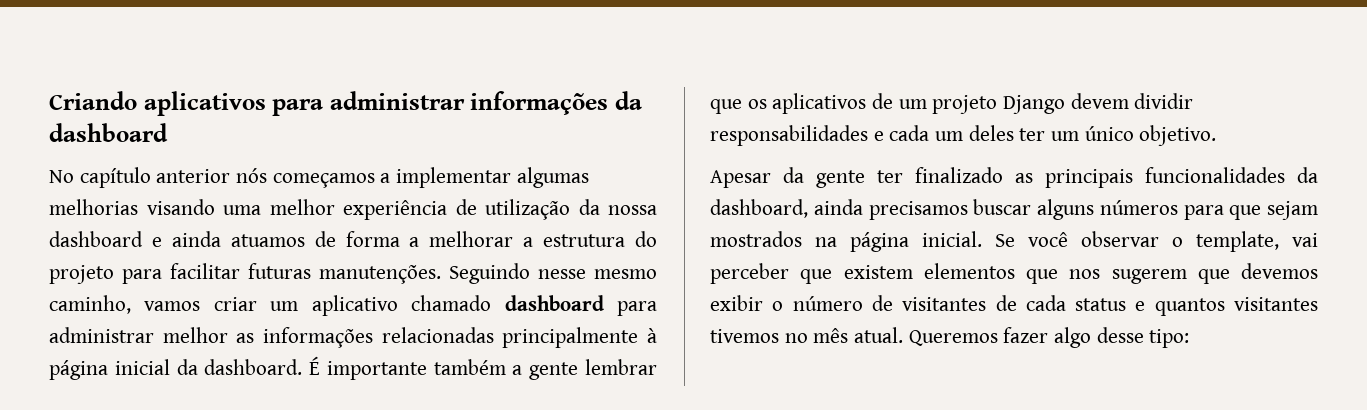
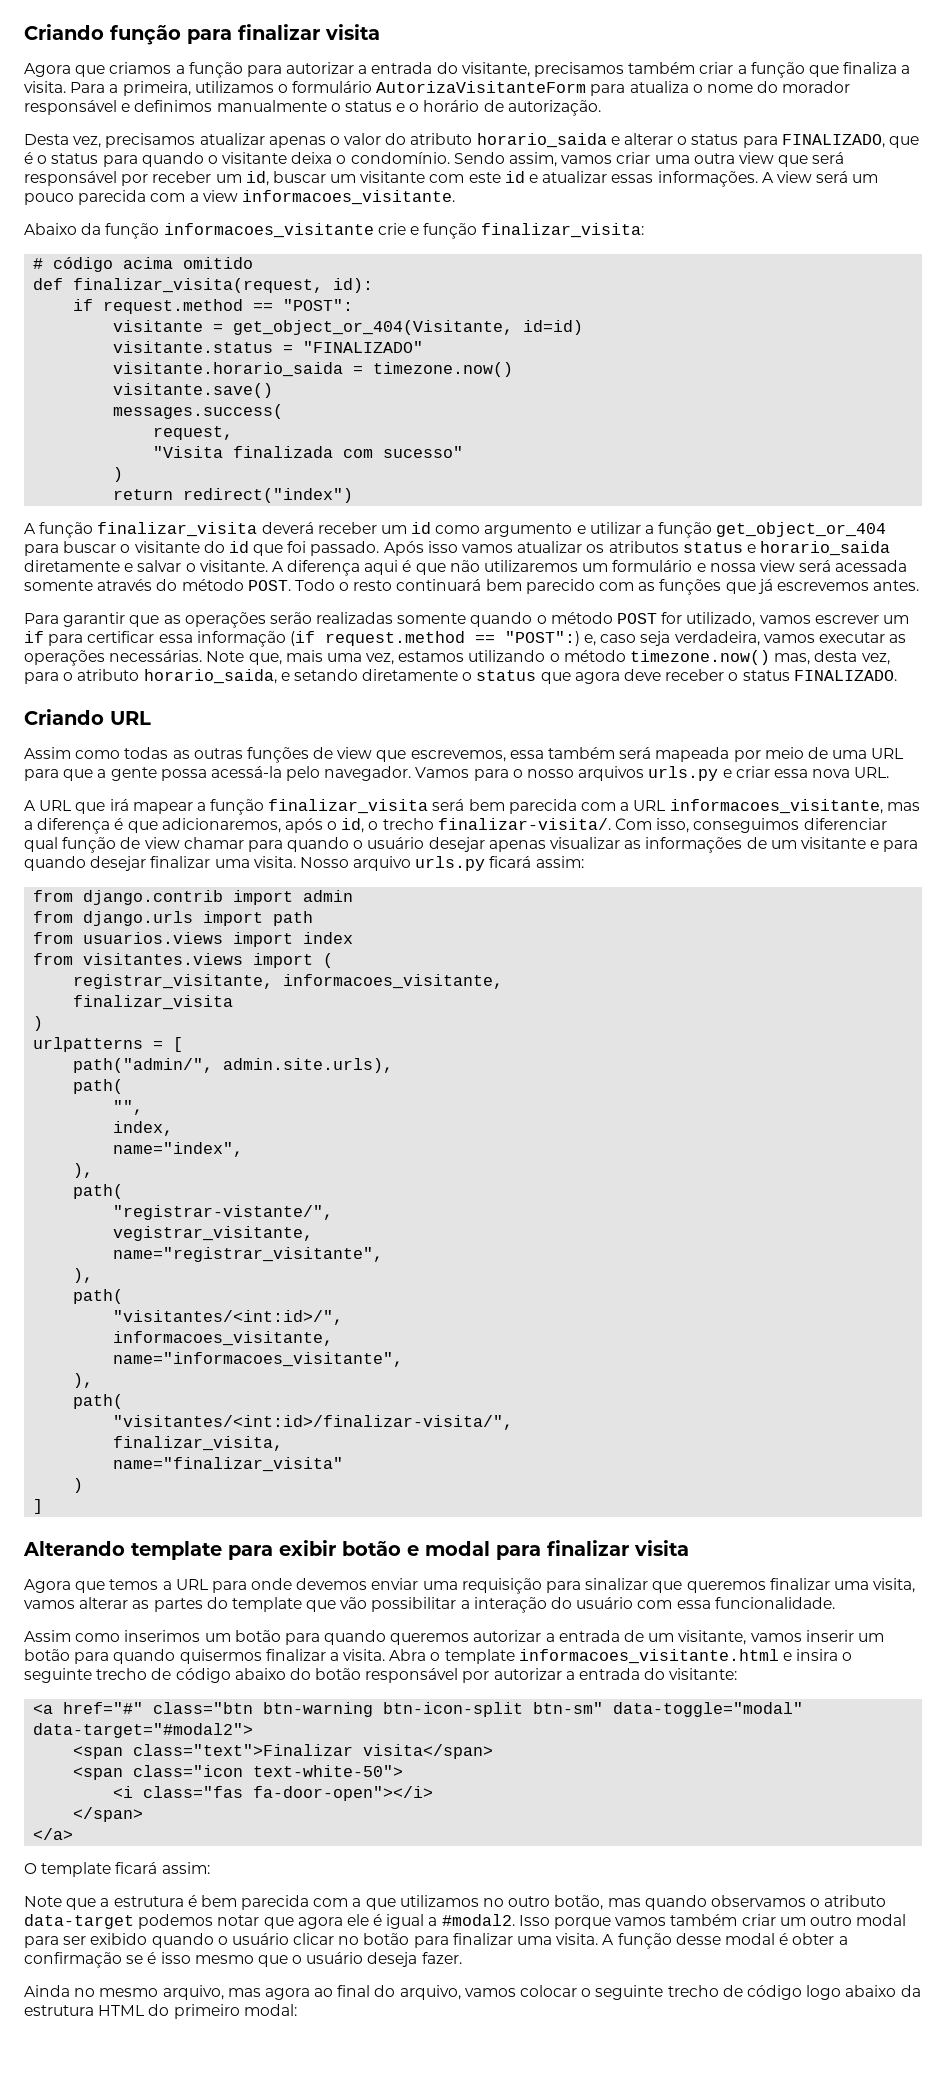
[49,91,643,116] [49,123,168,142] [49,167,589,188] [49,199,657,220] [49,231,657,247] [49,263,657,284] [49,295,657,316] [49,327,657,348] [49,356,657,380] [710,93,1194,114] [710,125,1217,146] [710,167,1318,188] [710,199,1318,220] [710,231,1318,252] [710,263,1318,284] [710,295,1318,316] [710,327,1190,348] Criando aplicativos para administrar informações da dashboard // No capítulo anterior nós começamos a implementar algumas melhorias visando uma melhor experiência de utilização da nossa dashboard e ainda atuamos de forma a melhorar a estrutura do projeto para facilitar futuras manutenções. Seguindo nesse mesmo caminho, vamos criar um aplicativo chamado dashboard para administrar melhor as informações relacionadas principalmente à página inicial da dashboard. É importante também a gente lembrar que os aplicativos de um projeto Django devem dividir responsabilidades e cada um deles ter um único objetivo. // Apesar da gente ter finalizado as principais funcionalidades da dashboard, ainda precisamos buscar alguns números para que sejam mostrados na página inicial. Se você observar o template, vai perceber que existem elementos que nos sugerem que devemos exibir o número de visitantes de cada status e quantos visitantes tivemos no mês atual. Queremos fazer algo desse tipo: -> [24,24,380,45] [24,62,911,78] [24,81,851,96] [24,100,601,116] [24,133,919,148] [24,152,845,167] [24,171,879,187] [24,190,455,205] [24,223,645,239] [33,257,254,272] [33,278,374,293] [73,299,354,314] [113,320,584,335] [113,341,424,353] [113,362,514,377] [113,383,274,398] [113,404,284,419] [153,426,234,440] [153,446,464,458] [113,467,124,482] [113,488,354,503] [24,522,887,538] [24,541,891,556] [24,560,908,576] [24,579,920,595] [24,612,909,628] [24,631,907,647] [24,650,890,666] [24,669,897,684] [24,709,151,725] [24,747,904,763] [24,766,890,781] [24,799,920,815] [24,818,887,834] [24,837,919,853] [24,856,584,871] [33,890,354,905] [33,911,314,926] [33,932,354,947] [33,953,334,968] [73,974,504,989] [73,995,234,1010] [33,1016,44,1031] [33,1037,184,1052] [73,1058,394,1073] [73,1079,124,1094] [113,1100,144,1115] [113,1121,174,1136] [113,1142,244,1157] [73,1163,94,1178] [73,1184,124,1199] [113,1205,334,1220] [113,1226,314,1241] [113,1247,384,1262] [73,1268,94,1283] [73,1289,124,1304] [113,1310,344,1325] [113,1331,334,1346] [113,1352,404,1367] [73,1373,94,1388] [73,1394,124,1409] [113,1415,514,1430] [113,1436,284,1451] [113,1457,344,1472] [73,1478,84,1493] [33,1499,44,1514] [23,1540,689,1560] [24,1578,916,1594] [24,1597,835,1613] [24,1630,884,1645] [24,1649,853,1664] [24,1668,738,1683] [33,1702,804,1717] [33,1723,254,1738] [73,1744,494,1759] [73,1765,404,1780] [113,1786,434,1801] [73,1807,144,1822] [33,1828,74,1840] [24,1862,210,1877] [24,1895,887,1910] [24,1914,907,1929] [24,1933,848,1949] [24,1952,462,1968] [24,1985,921,2000] [24,2004,297,2019] Criando função para finalizar visita // Agora que criamos a função para autorizar a entrada do visitante, precisamos também criar a função que finaliza a visita. Para a primeira, utilizamos o formulário AutorizaVisitanteForm para atualiza o nome do morador responsável e definimos manualmente o status e o horário de autorização. // Desta vez, precisamos atualizar apenas o valor do atributo horario_saida e alterar o status para FINALIZADO, que é o status para quando o visitante deixa o condomínio. Sendo assim, vamos criar uma outra view que será responsável por receber um id, buscar um visitante com este id e atualizar essas informações. A view será um pouco parecida com a view informacoes_visitante. // Abaixo da função informacoes_visitante crie e função finalizar_visita: // # código acima omitido // def finalizar_visita(request, id): // if request.method == "POST": // visitante = get_object_or_404(Visitante, id=id) // visitante.status = "FINALIZADO" // visitante.horario_saida = timezone.now() // visitante.save() // messages.success( // request, // "Visita finalizada com sucesso" // ) // return redirect("index") // A função finalizar_visita deverá receber um id como argumento e utilizar a função get_object_or_404 para buscar o visitante do id que foi passado. Após isso vamos atualizar os atributos status e horario_saida diretamente e salvar o visitante. A diferença aqui é que não utilizaremos um formulário e nossa view será acessada somente através do método POST. Todo o resto continuará bem parecido com as funções que já escrevemos antes. // Para garantir que as operações serão realizadas somente quando o método POST for utilizado, vamos escrever um if para certificar essa informação (if request.method == "POST":) e, caso seja verdadeira, vamos executar as operações necessárias. Note que, mais uma vez, estamos utilizando o método timezone.now() mas, desta vez, para o atributo horario_saida, e setando diretamente o status que agora deve receber o status FINALIZADO. // Criando URL // Assim como todas as outras funções de view que escrevemos, essa também será mapeada por meio de uma URL para que a gente possa acessá-la pelo navegador. Vamos para o nosso arquivos urls.py e criar essa nova URL. // A URL que irá mapear a função finalizar_visita será bem parecida com a URL informacoes_visitante, mas a diferença é que adicionaremos, após o id, o trecho finalizar-visita/. Com isso, conseguimos diferenciar qual função de view chamar para quando o usuário desejar apenas visualizar as informações de um visitante e para quando desejar finalizar uma visita. Nosso arquivo urls.py ficará assim: // from django.contrib import admin // from django.urls import path // from usuarios.views import index // from visitantes.views import ( // registrar_visitante, informacoes_visitante, // finalizar_visita // ) // urlpatterns = [ // path("admin/", admin.site.urls), // path( // "", // index, // name="index", // ), // path( // "registrar-vistante/", // vegistrar_visitante, // name="registrar_visitante", // ), // path( // "visitantes/<int:id>/", // informacoes_visitante, // name="informacoes_visitante", // ), // path( // "visitantes/<int:id>/finalizar-visita/", // finalizar_visita, // name="finalizar_visita" // ) // ] // Alterando template para exibir botão e modal para finalizar visita // Agora que temos a URL para onde devemos enviar uma requisição para sinalizar que queremos finalizar uma visita, vamos alterar as partes do template que vão possibilitar a interação do usuário com essa funcionalidade. // Assim como inserimos um botão para quando queremos autorizar a entrada de um visitante, vamos inserir um botão para quando quisermos finalizar a visita. Abra o template informacoes_visitante.html e insira o seguinte trecho de código abaixo do botão responsável por autorizar a entrada do visitante: // <a href="#" class="btn btn-warning btn-icon-split btn-sm" data-toggle="modal" data-target="#modal2"> // <span class="text">Finalizar visita</span> // <span class="icon text-white-50"> // <i class="fas fa-door-open"></i> // </span> // </a> // O template ficará assim: // Note que a estrutura é bem parecida com a que utilizamos no outro botão, mas quando observamos o atributo data-target podemos notar que agora ele é igual a #modal2. Isso porque vamos também criar um outro modal para ser exibido quando o usuário clicar no botão para finalizar uma visita. A função desse modal é obter a confirmação se é isso mesmo que o usuário deseja fazer. // Ainda no mesmo arquivo, mas agora ao final do arquivo, vamos colocar o seguinte trecho de código logo abaixo da estrutura HTML do primeiro modal:

